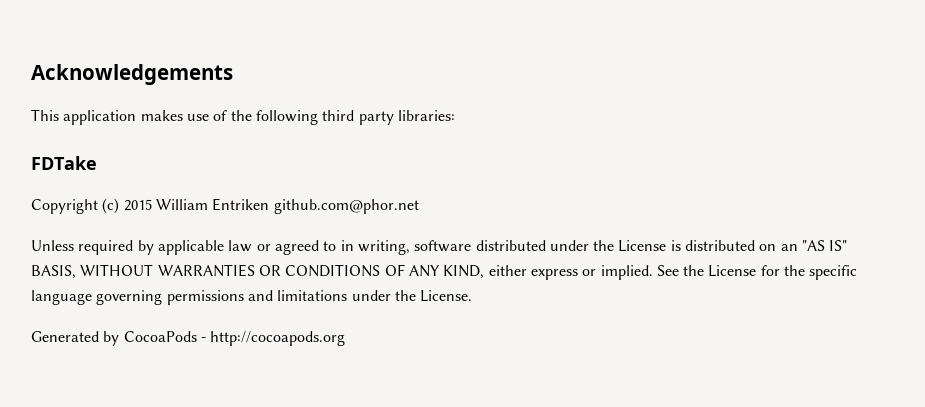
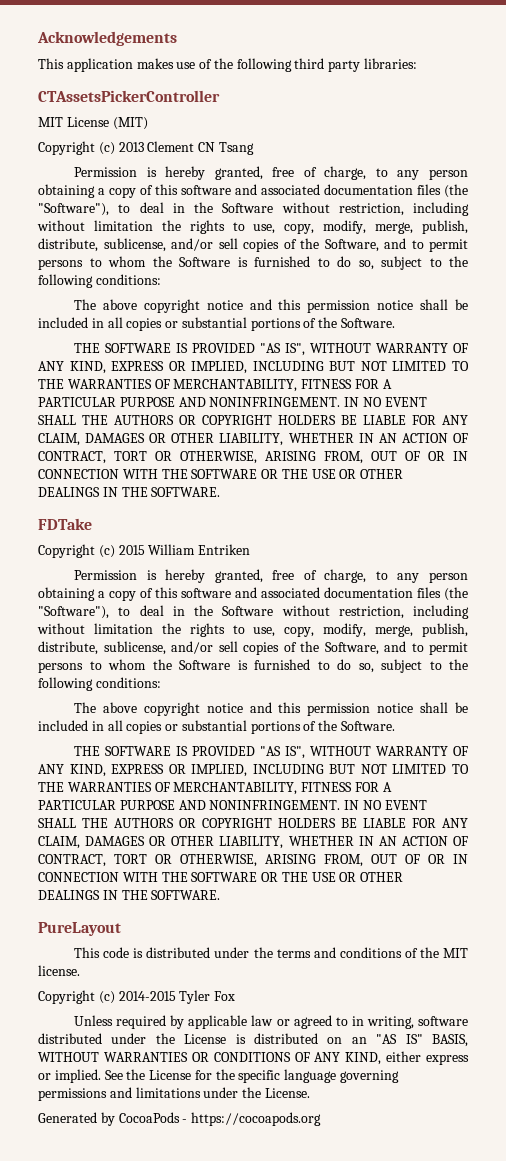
(455, 115) none -> [38,90,220,102] [38,117,148,130] [38,141,254,155] [74,166,468,180] [38,184,468,198] [38,202,469,216] [37,220,469,234] [38,238,468,252] [38,256,468,270] [38,274,161,288] [74,299,468,313] [38,317,396,331] [74,343,468,356] [38,361,469,374] [38,379,392,392] [38,397,427,407] [38,415,468,425] [38,433,468,446] [38,451,468,464] [38,469,404,479] [38,487,221,497] // CTAssetsPickerController // MIT License (MIT) // Copyright (c) 2013 Clement CN Tsang // Permission is hereby granted, free of charge, to any person obtaining a copy of this software and associated documentation files (the "Software"), to deal in the Software without restriction, including without limitation the rights to use, copy, modify, merge, publish, distribute, sublicense, and/or sell copies of the Software, and to permit persons to whom the Software is furnished to do so, subject to the following conditions: // The above copyright notice and this permission notice shall be included in all copies or substantial portions of the Software. // THE SOFTWARE IS PROVIDED "AS IS", WITHOUT WARRANTY OF ANY KIND, EXPRESS OR IMPLIED, INCLUDING BUT NOT LIMITED TO THE WARRANTIES OF MERCHANTABILITY, FITNESS FOR A PARTICULAR PURPOSE AND NONINFRINGEMENT. IN NO EVENT SHALL THE AUTHORS OR COPYRIGHT HOLDERS BE LIABLE FOR ANY CLAIM, DAMAGES OR OTHER LIABILITY, WHETHER IN AN ACTION OF CONTRACT, TORT OR OTHERWISE, ARISING FROM, OUT OF OR IN CONNECTION WITH THE SOFTWARE OR THE USE OR OTHER DEALINGS IN THE SOFTWARE.
[273,199,419,214] github.com@phor.net -> [74,569,468,583] [38,587,468,601] [38,605,469,619] [37,623,469,637] [38,641,468,655] [38,659,468,673] [38,677,161,691] [74,702,468,716] [38,720,396,734] [74,746,468,759] [38,764,469,777] [38,782,392,795] [38,800,427,810] [38,818,468,828] [38,836,468,849] [38,854,468,867] [38,872,404,882] [38,890,221,900] [38,922,121,936] [74,947,468,958] [38,965,80,976] [38,990,236,1004] // Permission is hereby granted, free of charge, to any person obtaining a copy of this software and associated documentation files (the "Software"), to deal in the Software without restriction, including without limitation the rights to use, copy, modify, merge, publish, distribute, sublicense, and/or sell copies of the Software, and to permit persons to whom the Software is furnished to do so, subject to the following conditions: // The above copyright notice and this permission notice shall be included in all copies or substantial portions of the Software. // THE SOFTWARE IS PROVIDED "AS IS", WITHOUT WARRANTY OF ANY KIND, EXPRESS OR IMPLIED, INCLUDING BUT NOT LIMITED TO THE WARRANTIES OF MERCHANTABILITY, FITNESS FOR A PARTICULAR PURPOSE AND NONINFRINGEMENT. IN NO EVENT SHALL THE AUTHORS OR COPYRIGHT HOLDERS BE LIABLE FOR ANY CLAIM, DAMAGES OR OTHER LIABILITY, WHETHER IN AN ACTION OF CONTRACT, TORT OR OTHERWISE, ARISING FROM, OUT OF OR IN CONNECTION WITH THE SOFTWARE OR THE USE OR OTHER DEALINGS IN THE SOFTWARE. // PureLayout // This code is distributed under the terms and conditions of the MIT license. // Copyright (c) 2014-2015 Tyler Fox
[210,331,346,346] http://cocoapods.org -> [191,1112,322,1126] https://cocoapods.org

